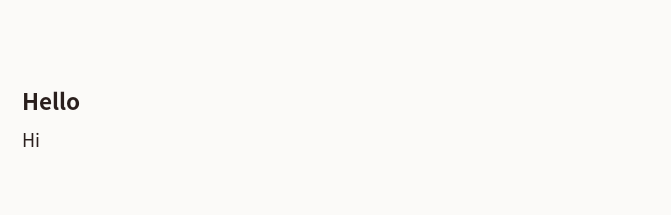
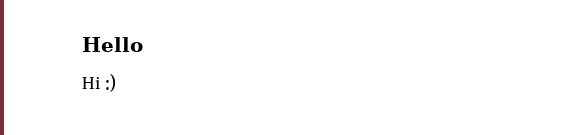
(40, 139) none -> [104,74,116,92] :)

